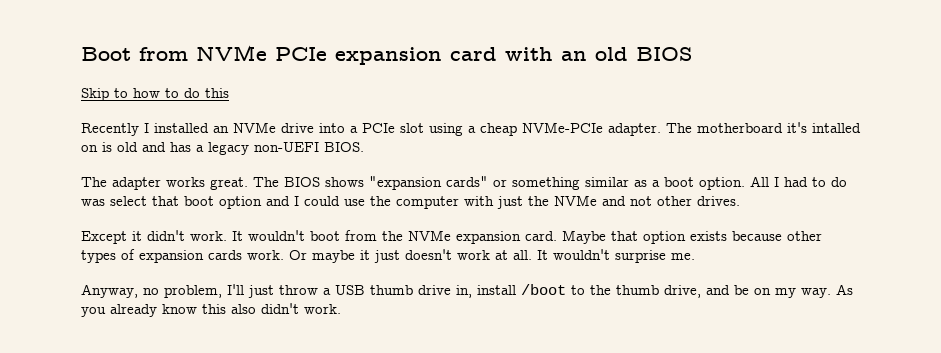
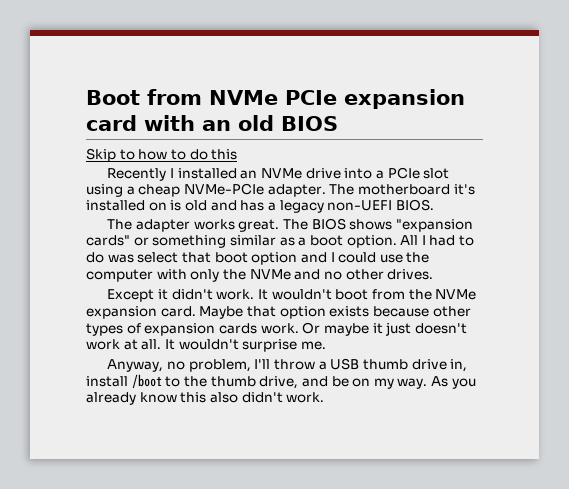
[812,123,861,133] intalled -> [86,200,145,211] installed
[497,196,523,209] just -> [190,269,220,282] only
[630,196,652,206] not -> [323,271,342,280] no
[248,285,274,298] just -> (271, 364) none

